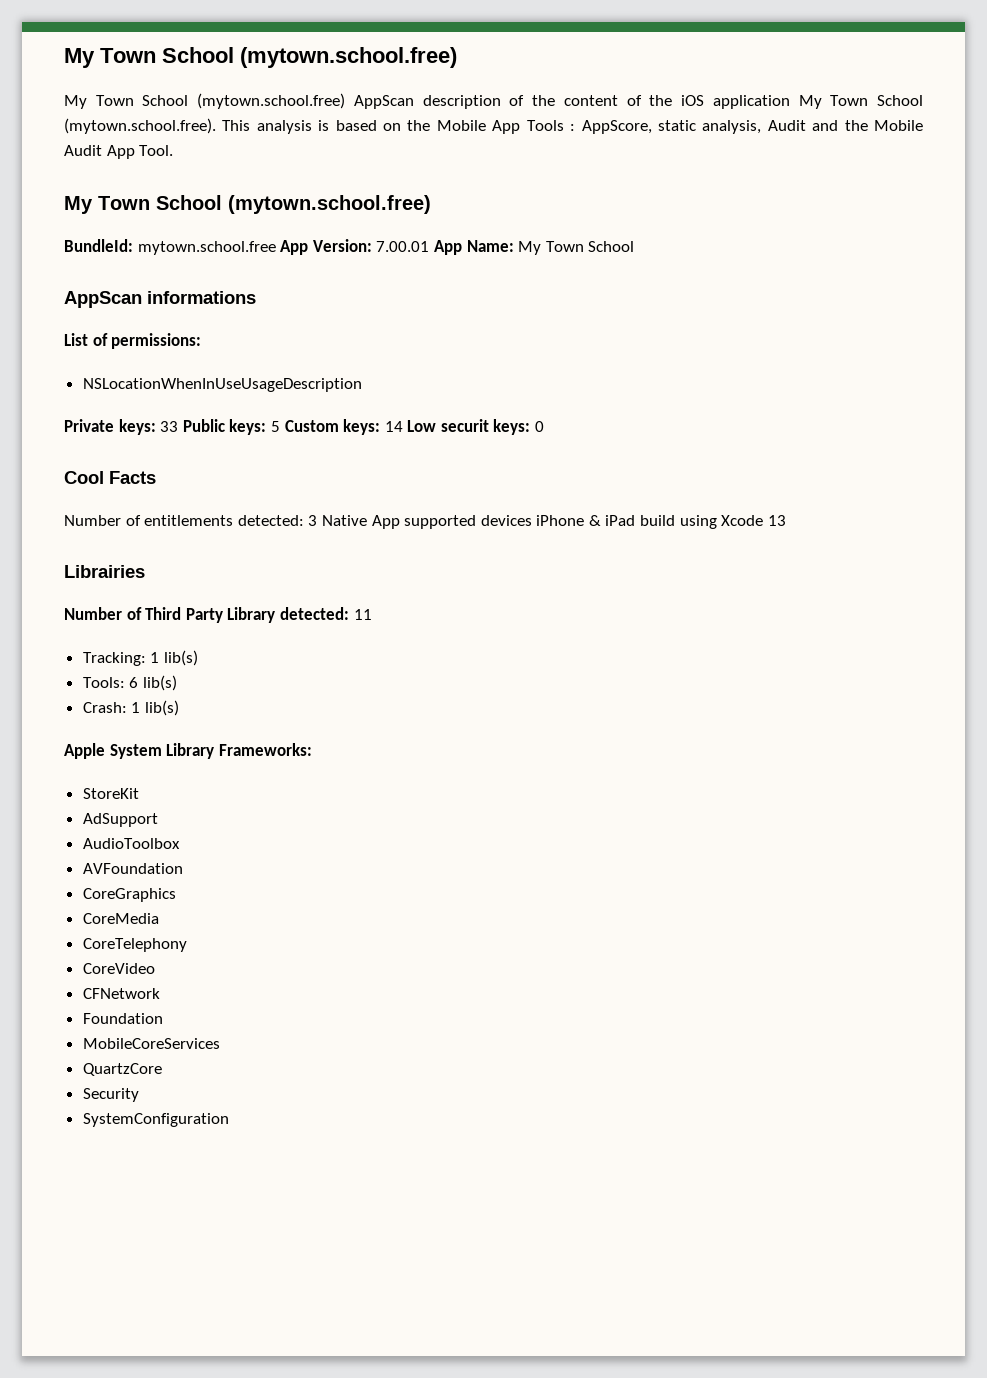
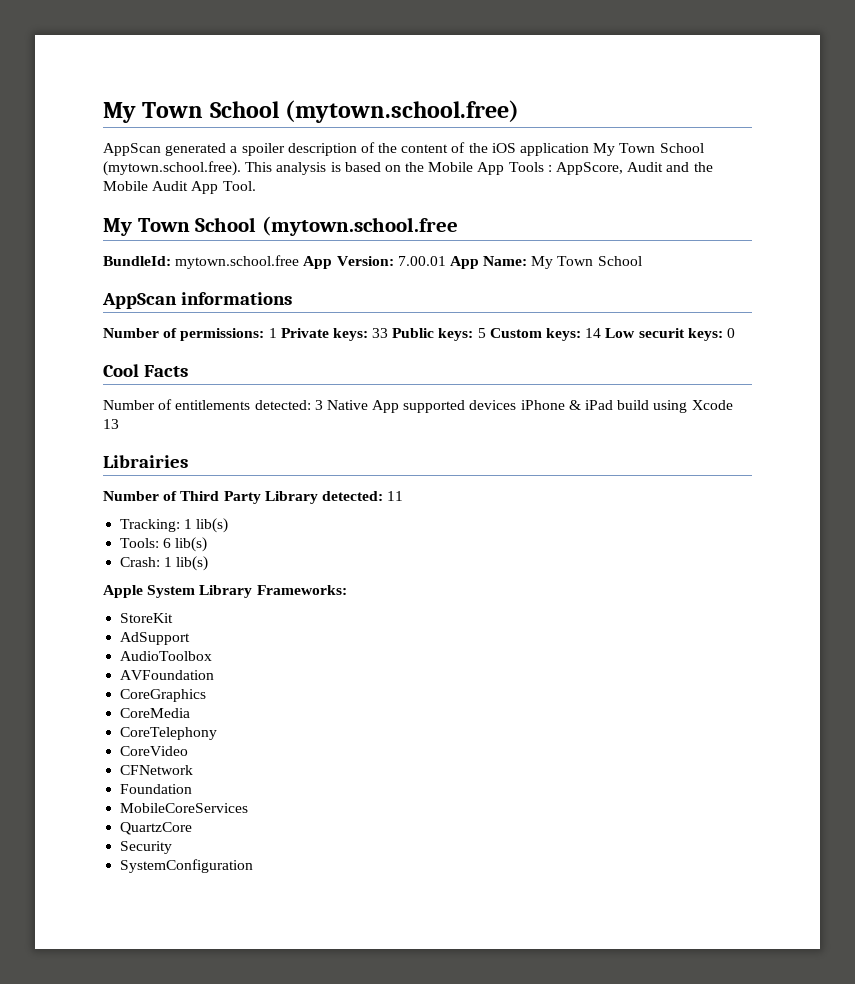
[64,47,457,68] [64,93,414,109] My Town School (mytown.school.free) // My Town School (mytown.school.free) AppScan -> [103,100,520,123] [103,143,285,156] My Town School (mytown.school.free) // AppScan generated a spoiler
[657,120,762,134] static analysis, -> (624, 168) none
[228,195,431,214] (mytown.school.free) -> [262,216,459,236] (mytown.school.free
[64,333,88,346] List -> [103,328,159,338] Number
[82,378,362,392] // NSLocationWhenInUseUsageDescription // -> [268,328,277,338] 1

